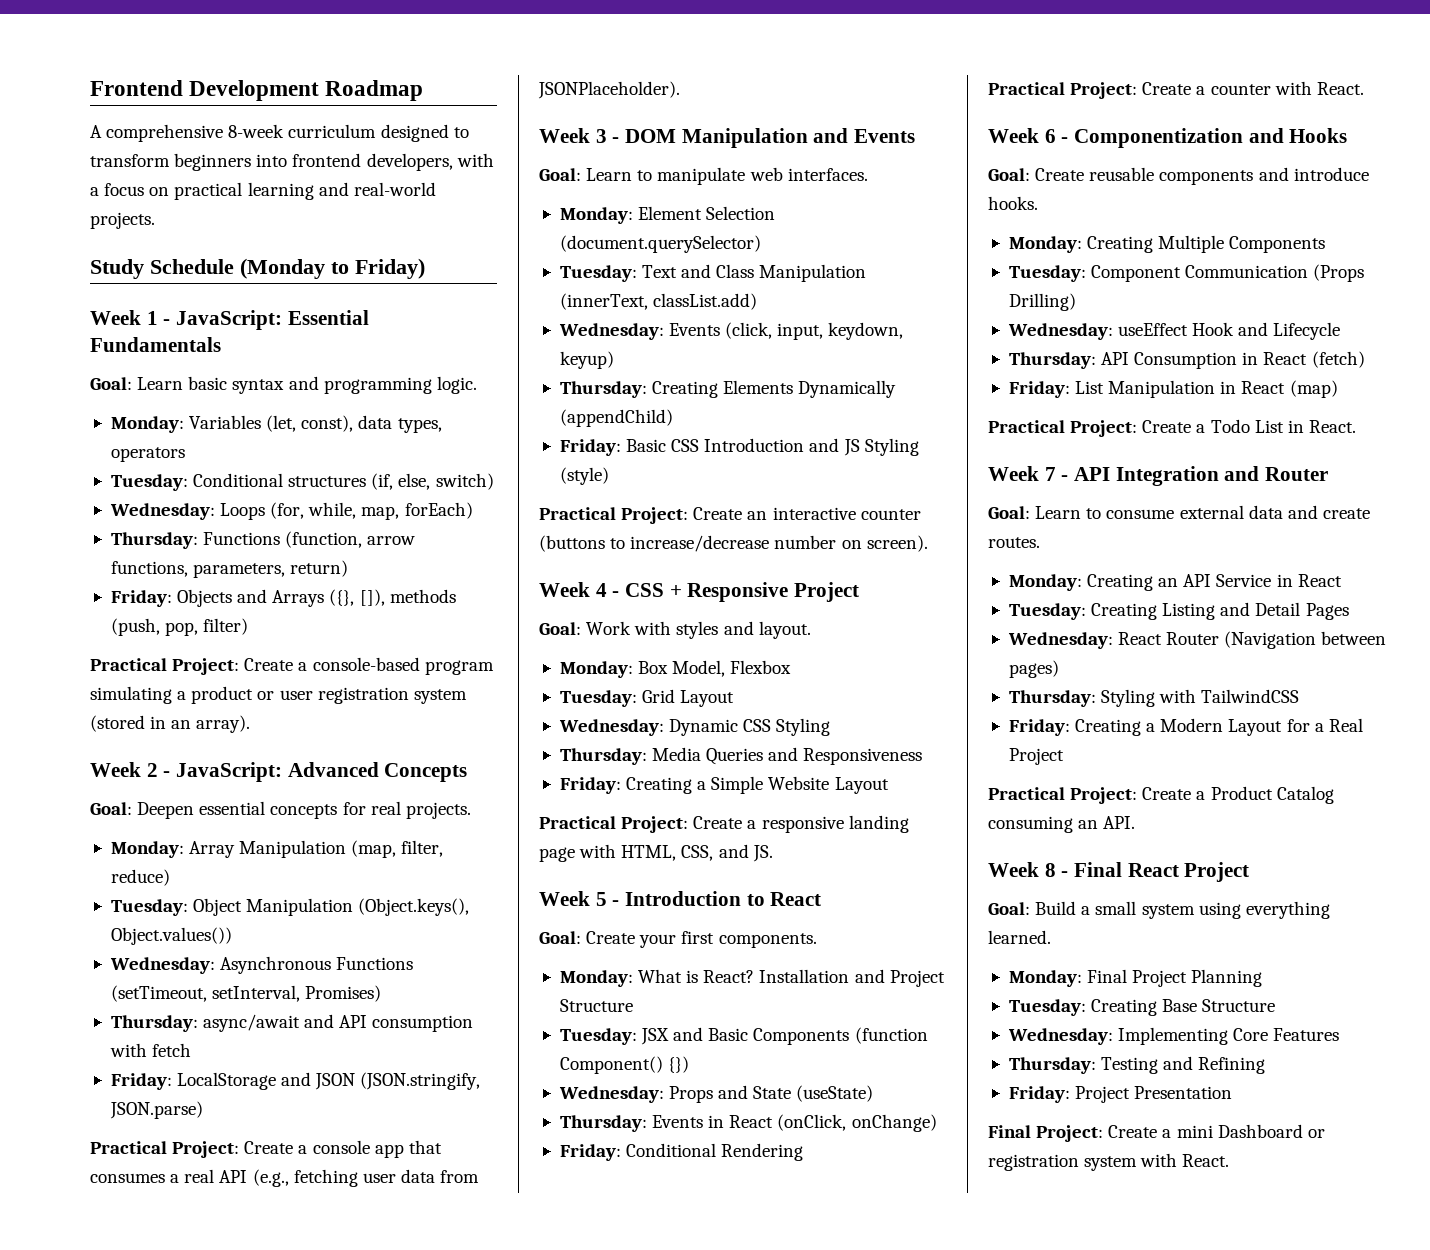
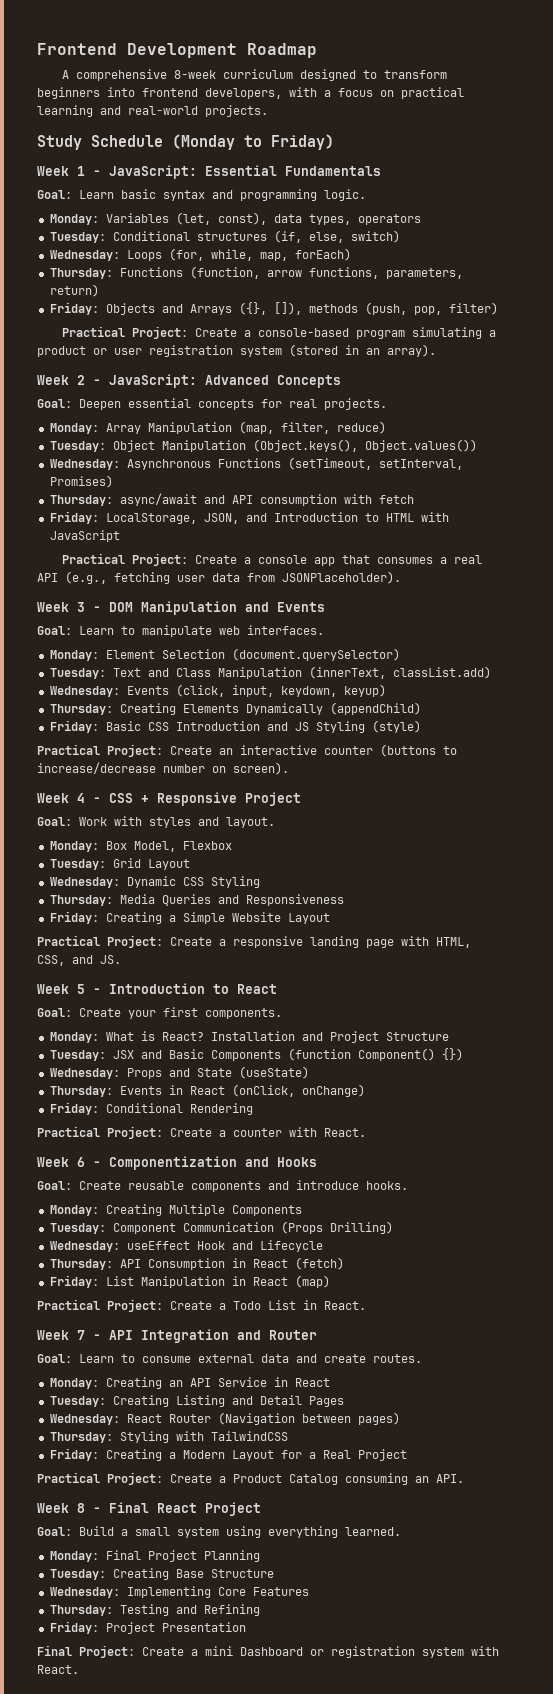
[177,1072,481,1090] [109,1101,203,1119] LocalStorage and JSON (JSON.stringify, JSON.parse) -> [105,512,449,524] [49,530,120,542] LocalStorage, JSON, and Introduction to HTML with JavaScript

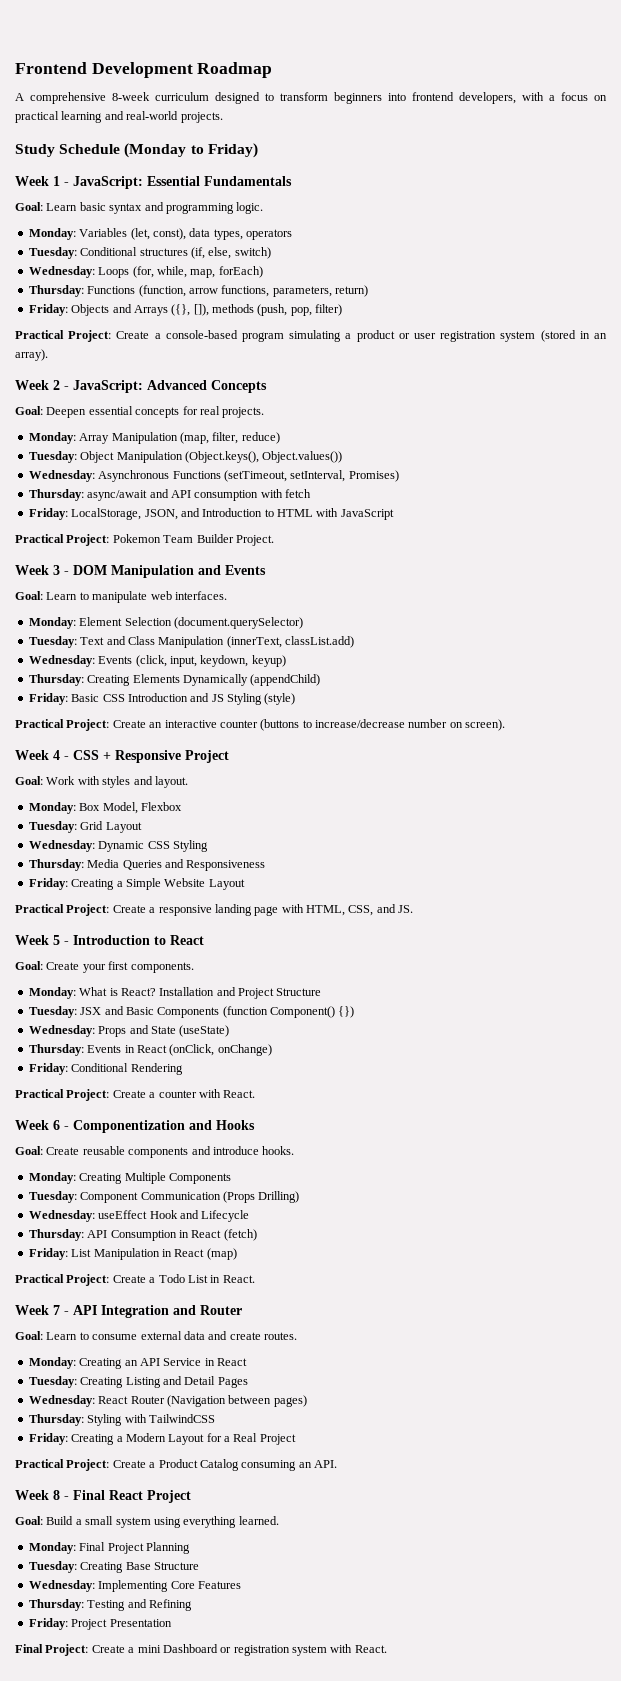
[194,555,482,566] [37,571,401,584] Create a console app that consumes a real API (e.g., fetching user data from JSONPlaceholder). -> [112,534,274,546] Pokemon Team Builder Project.

